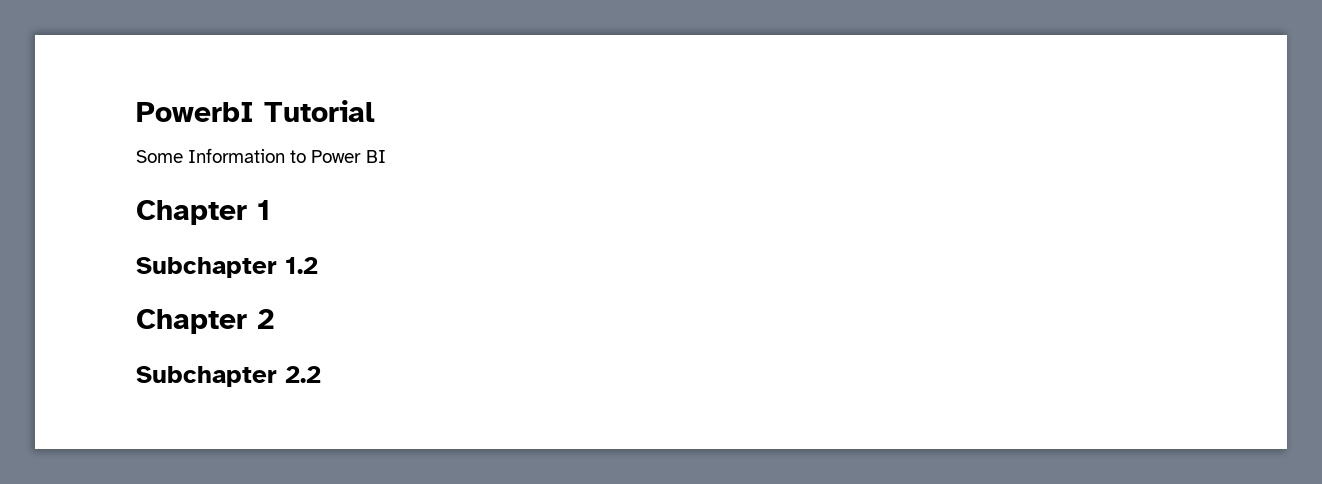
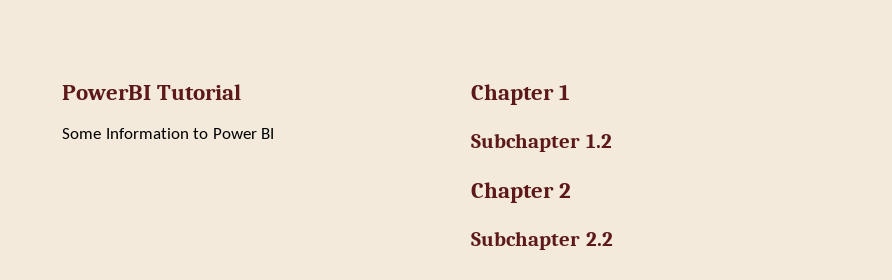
[136,102,254,122] PowerbI -> [62,85,151,100] PowerBI

